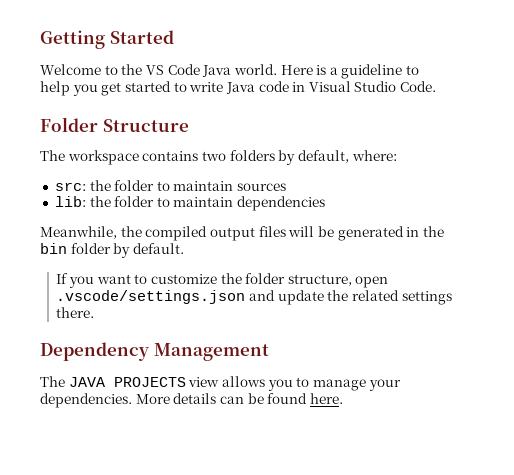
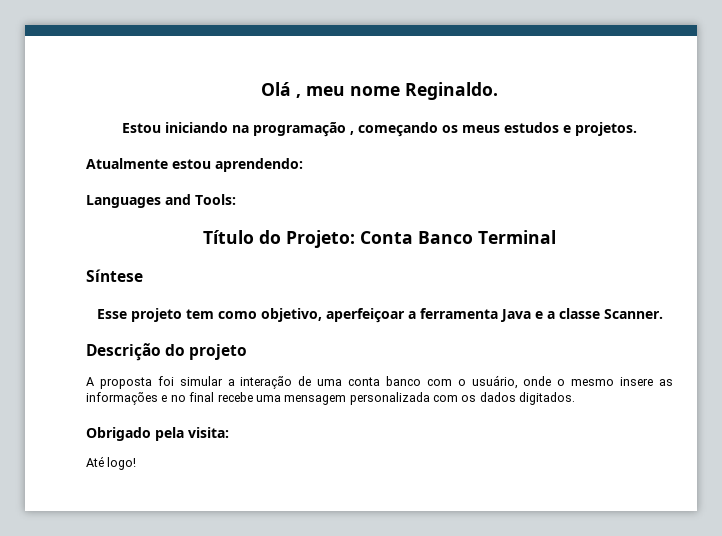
[40,30,174,49] [40,64,420,79] [40,81,437,96] [40,117,189,132] [40,150,397,165] [54,180,287,191] [54,196,326,211] [40,226,444,241] [40,243,184,258] [56,273,389,288] [56,290,452,305] [56,307,95,318] [40,342,269,361] [40,376,401,391] [40,393,343,408] Getting Started // Welcome to the VS Code Java world. Here is a guideline to help you get started to write Java code in Visual Studio Code. // Folder Structure // The workspace contains two folders by default, where: // src: the folder to maintain sources // lib: the folder to maintain dependencies // Meanwhile, the compiled output files will be generated in the bin folder by default. // If you want to customize the folder structure, open .vscode/settings.json and update the related settings there. // Dependency Management // The JAVA PROJECTS view allows you to manage your dependencies. More details can be found here. -> [261,82,498,100] [122,122,637,137] [86,158,303,172] [86,194,236,208] [203,230,556,248] [86,269,143,282] [96,308,663,323] [86,343,248,361] [86,375,673,389] [86,392,576,405] [86,427,229,441] [86,456,137,470] Olá , meu nome Reginaldo. // Estou iniciando na programação , começando os meus estudos e projetos. // Atualmente estou aprendendo: // Languages and Tools: // Título do Projeto: Conta Banco Terminal // Síntese // Esse projeto tem como objetivo, aperfeiçoar a ferramenta Java e a classe Scanner. // Descrição do projeto // A proposta foi simular a interação de uma conta banco com o usuário, onde o mesmo insere as informações e no final recebe uma mensagem personalizada com os dados digitados. // Obrigado pela visita: // Até logo!

